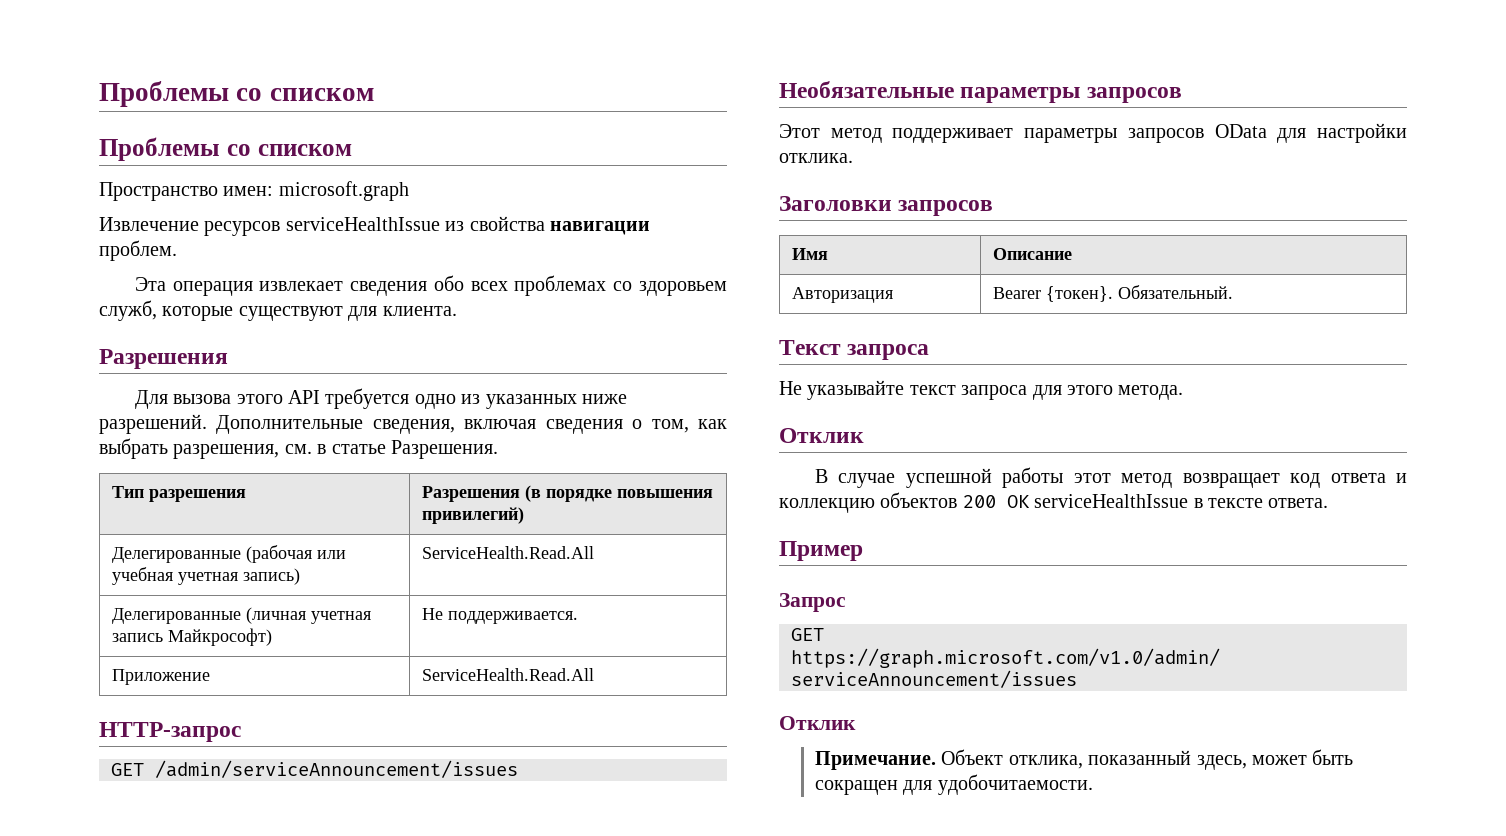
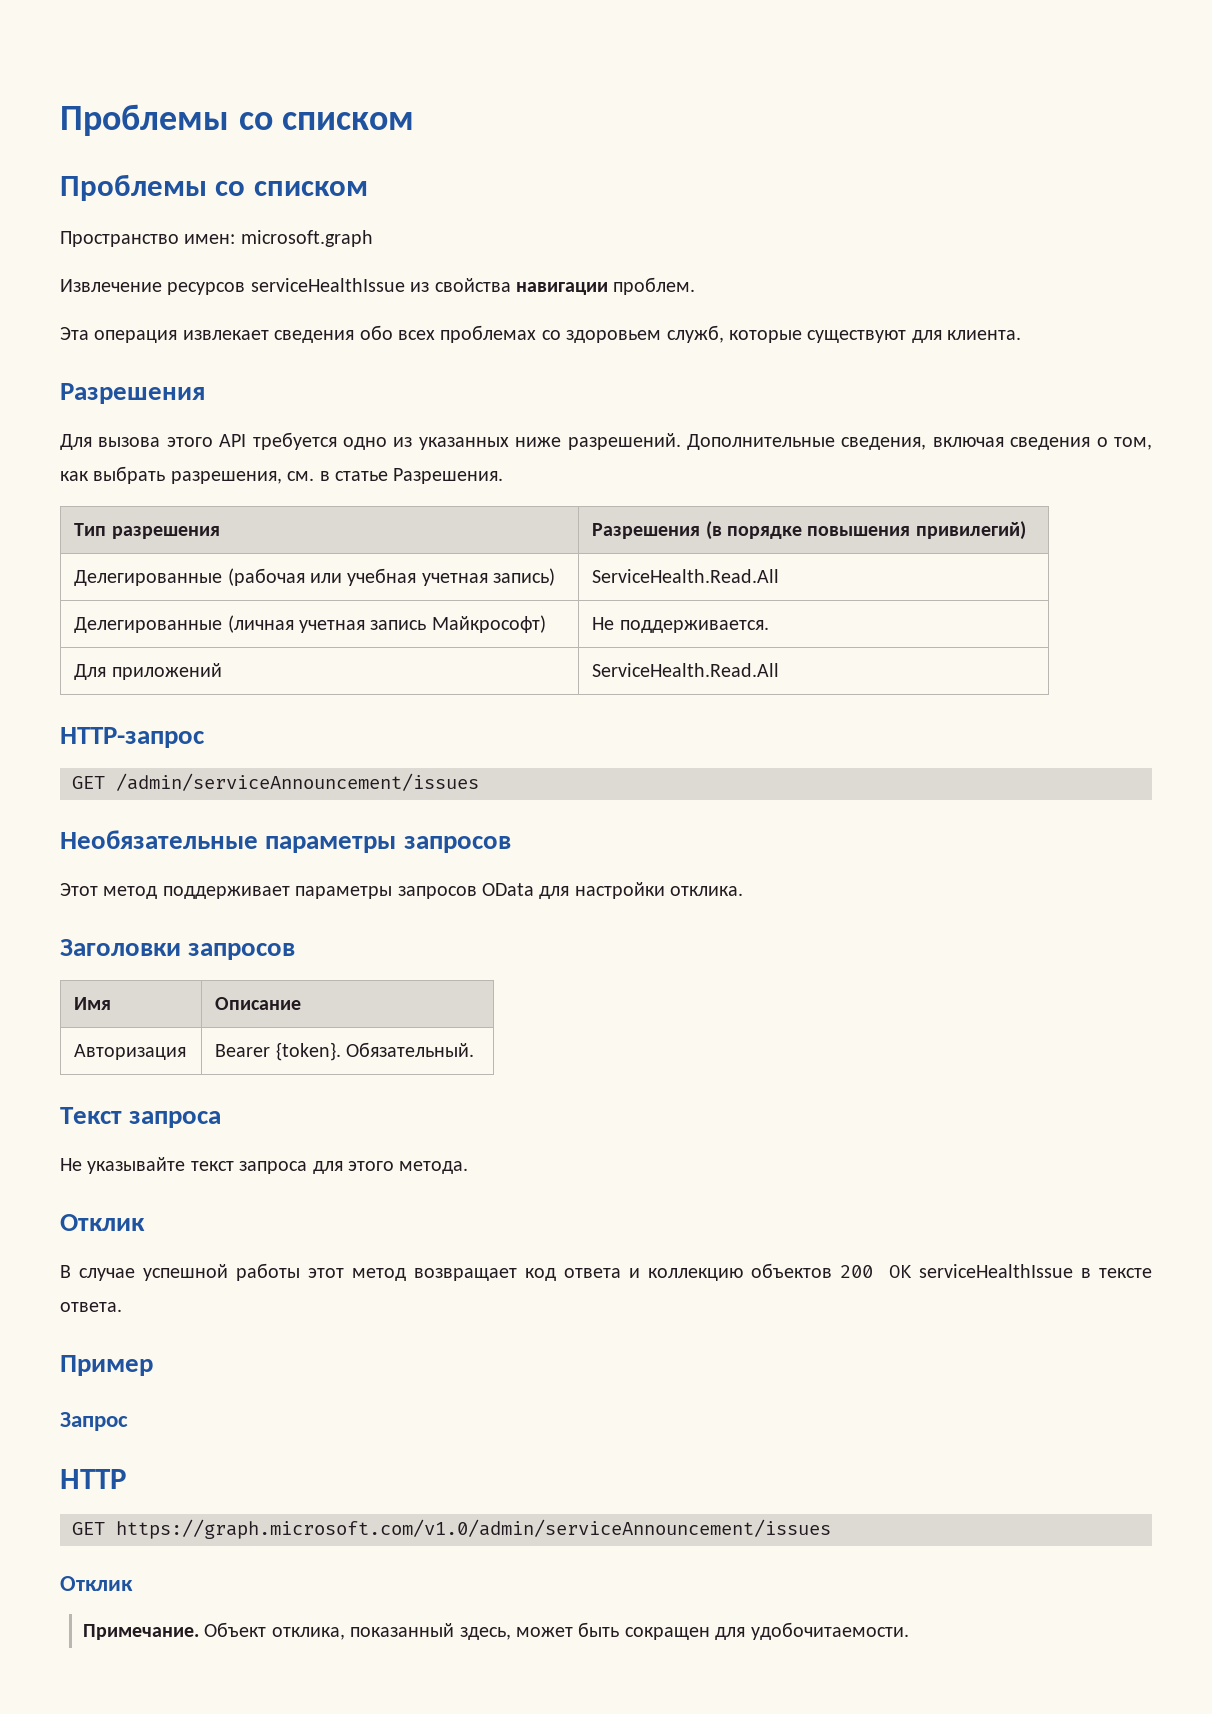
[111,669,210,685] Приложение -> [74,663,222,680] Для приложений
[1045,286,1113,302] {токен}. -> [275,1042,341,1061] {token}.
(846, 602) none -> [60,1469,127,1489] // HTTP

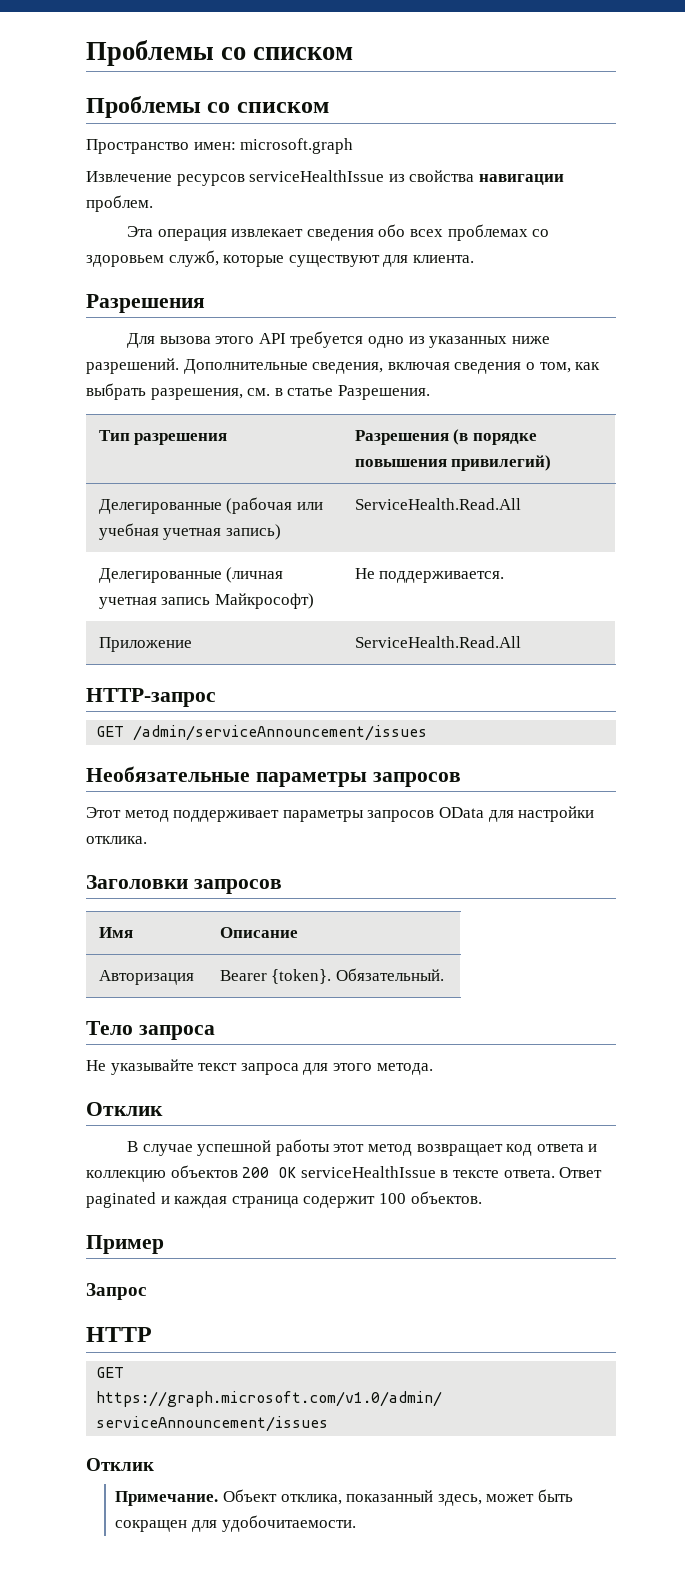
[74,663,222,680] Для приложений -> [98,637,192,652] Приложение
[60,1107,122,1124] Текст -> [86,1021,133,1035] Тело
(122, 1307) none -> [559,1167,603,1178] [86,1191,482,1208] Ответ paginated и каждая страница содержит 100 объектов.

